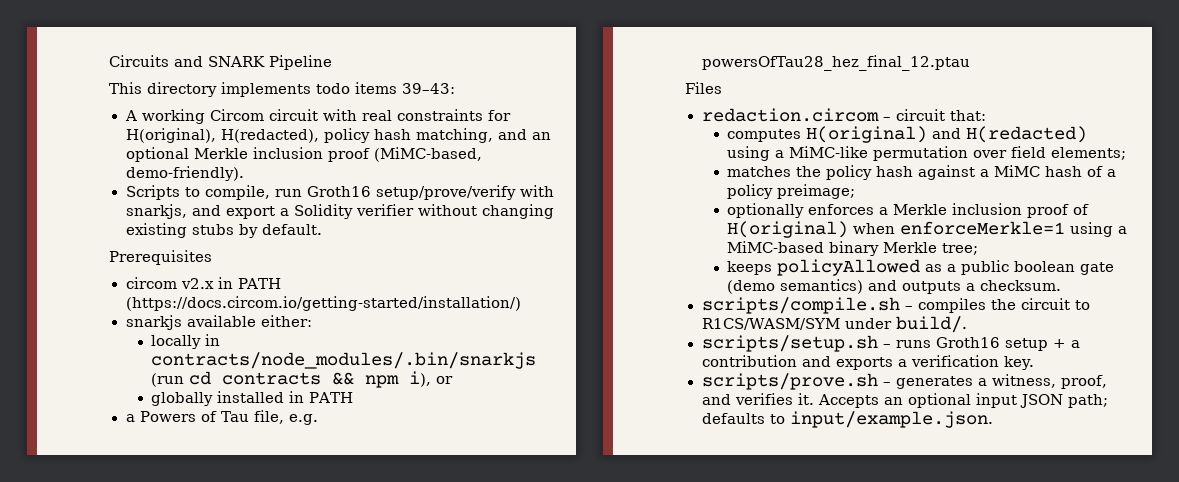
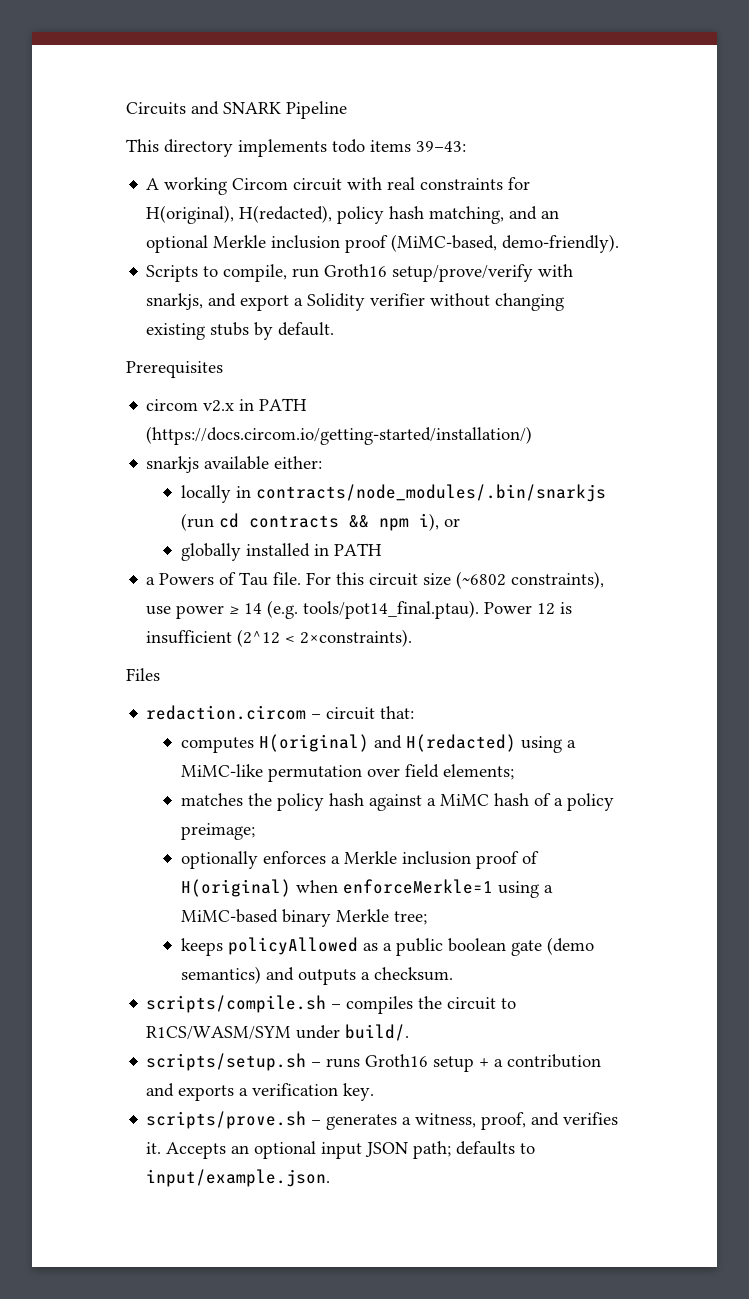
[254,410,319,425] [701,55,971,71] file, e.g. powersOfTau28_hez_final_12.ptau -> [273,571,605,589] [146,600,573,619] [146,629,413,647] file. For this circuit size (~6802 constraints), use power ≥ 14 (e.g. tools/pot14_final.ptau). Power 12 is insufficient (2^12 < 2×constraints).

